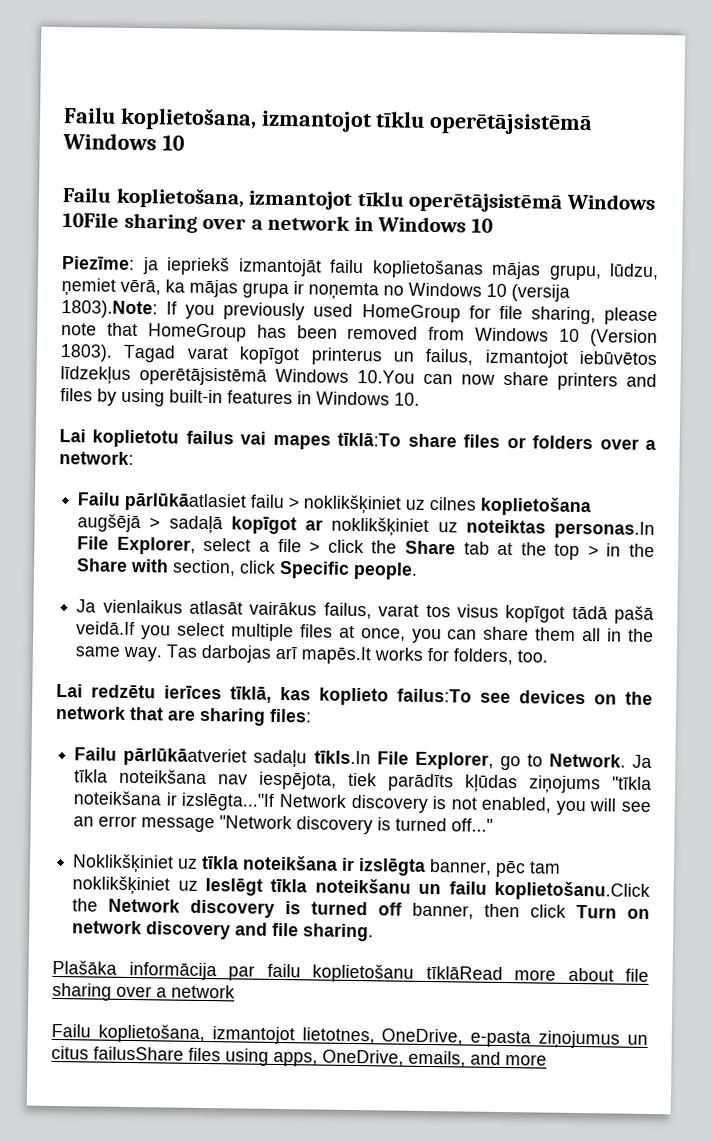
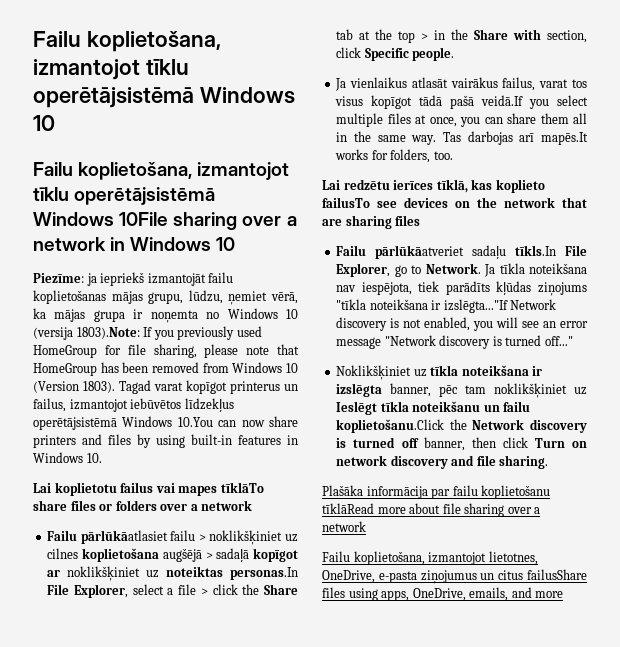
[337,432,402,447] tīklā:To -> [220,482,264,493] tīklāTo
[59,451,134,465] network: -> [201,500,253,511] network
[397,688,472,703] failus:To -> [322,197,370,208] failusTo
[269,708,312,723] files: -> [395,215,421,226] files

